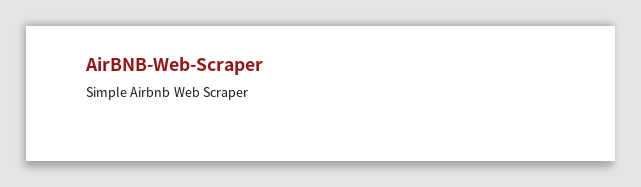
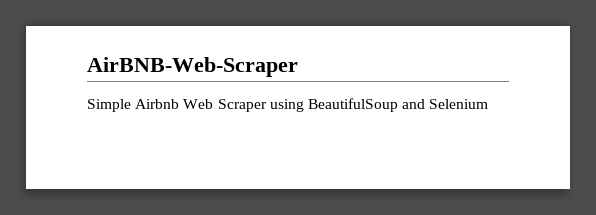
(249, 93) none -> [269,98,489,112] using BeautifulSoup and Selenium

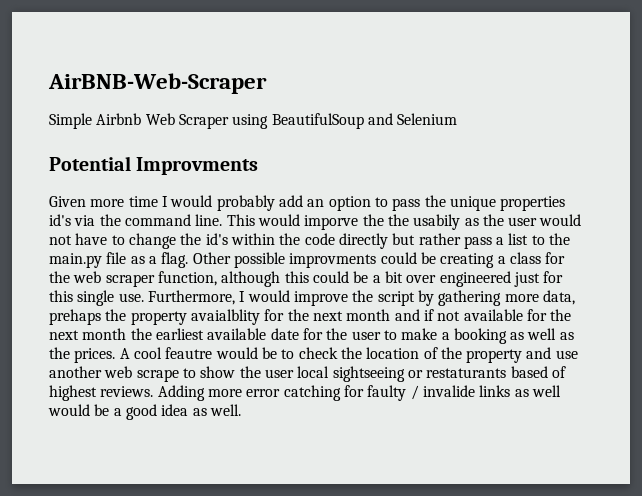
(489, 104) none -> [49,156,259,175] [49,195,566,211] [49,214,582,230] [49,233,571,249] [49,252,566,268] [49,271,564,287] [49,290,575,306] [49,309,572,325] [49,328,574,344] [49,347,578,363] [49,366,566,382] [49,385,561,401] [48,404,241,420] // Potential Improvments // Given more time I would probably add an option to pass the unique properties id's via the command line. This would imporve the the usabily as the user would not have to change the id's within the code directly but rather pass a list to the main.py file as a flag. Other possible improvments could be creating a class for the web scraper function, although this could be a bit over engineered just for this single use. Furthermore, I would improve the script by gathering more data, prehaps the property avaialblity for the next month and if not available for the next month the earliest available date for the user to make a booking as well as the prices. A cool feautre would be to check the location of the property and use another web scrape to show the user local sightseeing or restaturants based of highest reviews. Adding more error catching for faulty / invalide links as well would be a good idea as well.

